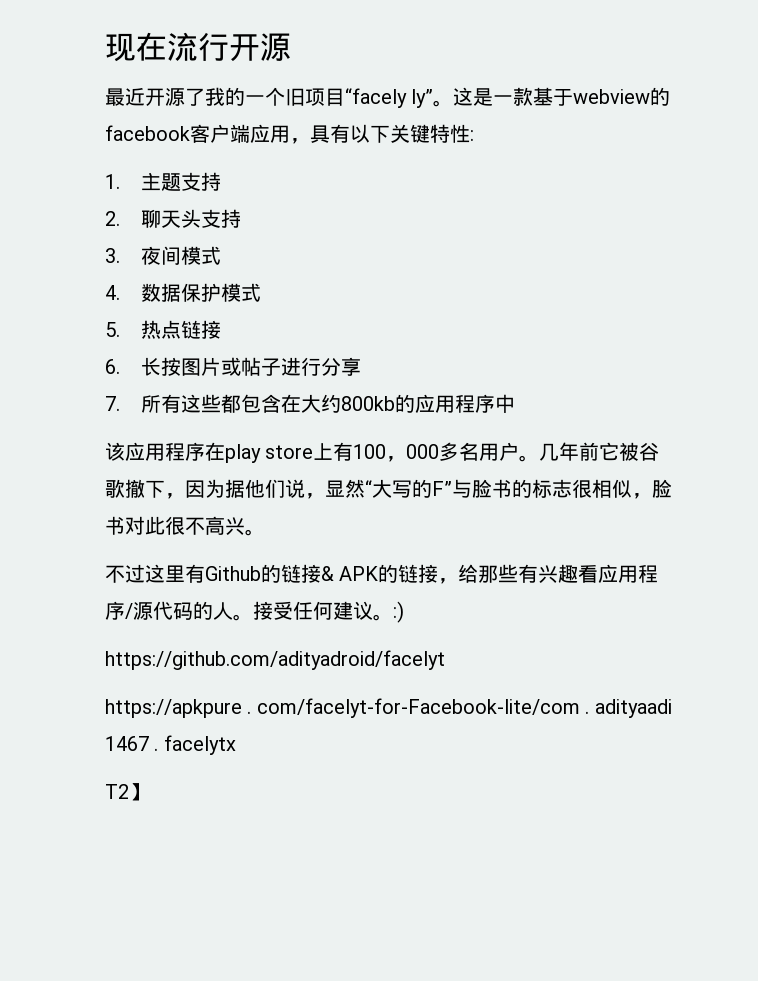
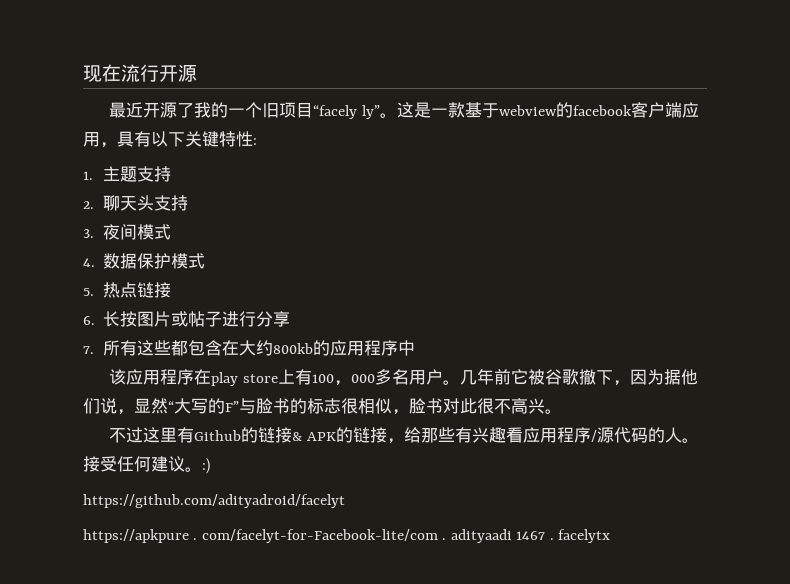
[105,783,149,801] // T2】 -> (611, 536) none

